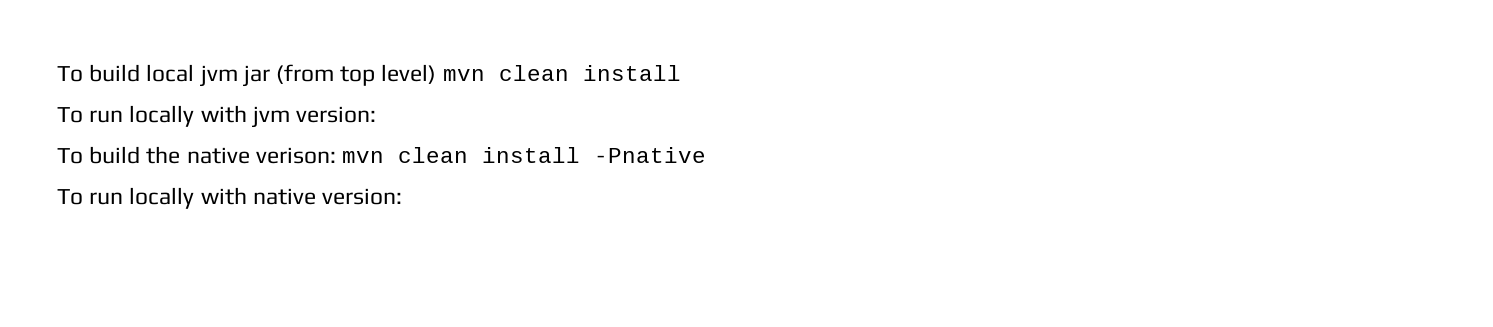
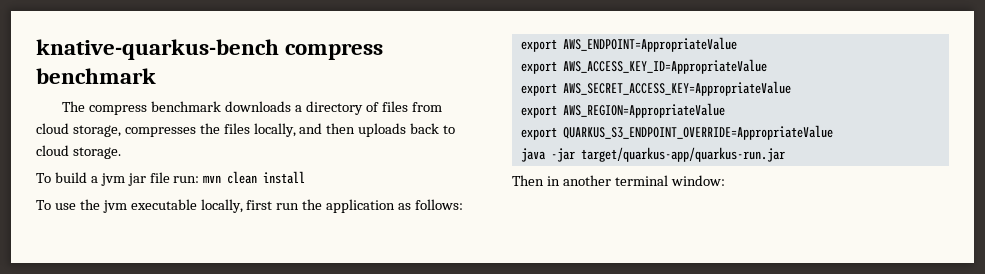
[57,64,195,82] To build local -> [36,39,384,60] [36,68,156,84] [62,101,442,115] [36,123,456,137] [36,145,121,159] [36,172,98,183] knative-quarkus-bench compress benchmark // The compress benchmark downloads a directory of files from cloud storage, compresses the files locally, and then uploads back to cloud storage. // To build a
[276,64,437,86] (from top level) -> [149,172,200,183] file run:
[89,105,377,128] [57,146,707,164] [57,187,403,209] run locally with jvm version: // To build the native verison: mvn clean install -Pnative // To run locally with native version: -> [54,199,464,213] [520,37,737,52] [520,59,767,74] [520,81,791,96] [520,103,725,118] [520,125,833,140] [520,147,785,162] [512,175,725,186] use the jvm executable locally, first run the application as follows: // export AWS_ENDPOINT=AppropriateValue // export AWS_ACCESS_KEY_ID=AppropriateValue // export AWS_SECRET_ACCESS_KEY=AppropriateValue // export AWS_REGION=AppropriateValue // export QUARKUS_S3_ENDPOINT_OVERRIDE=AppropriateValue // java -jar target/quarkus-app/quarkus-run.jar // Then in another terminal window:

